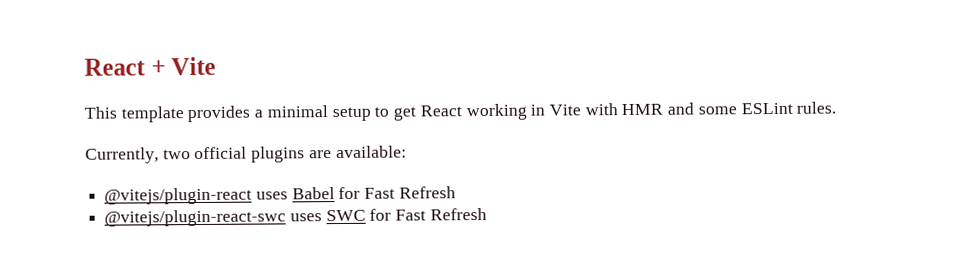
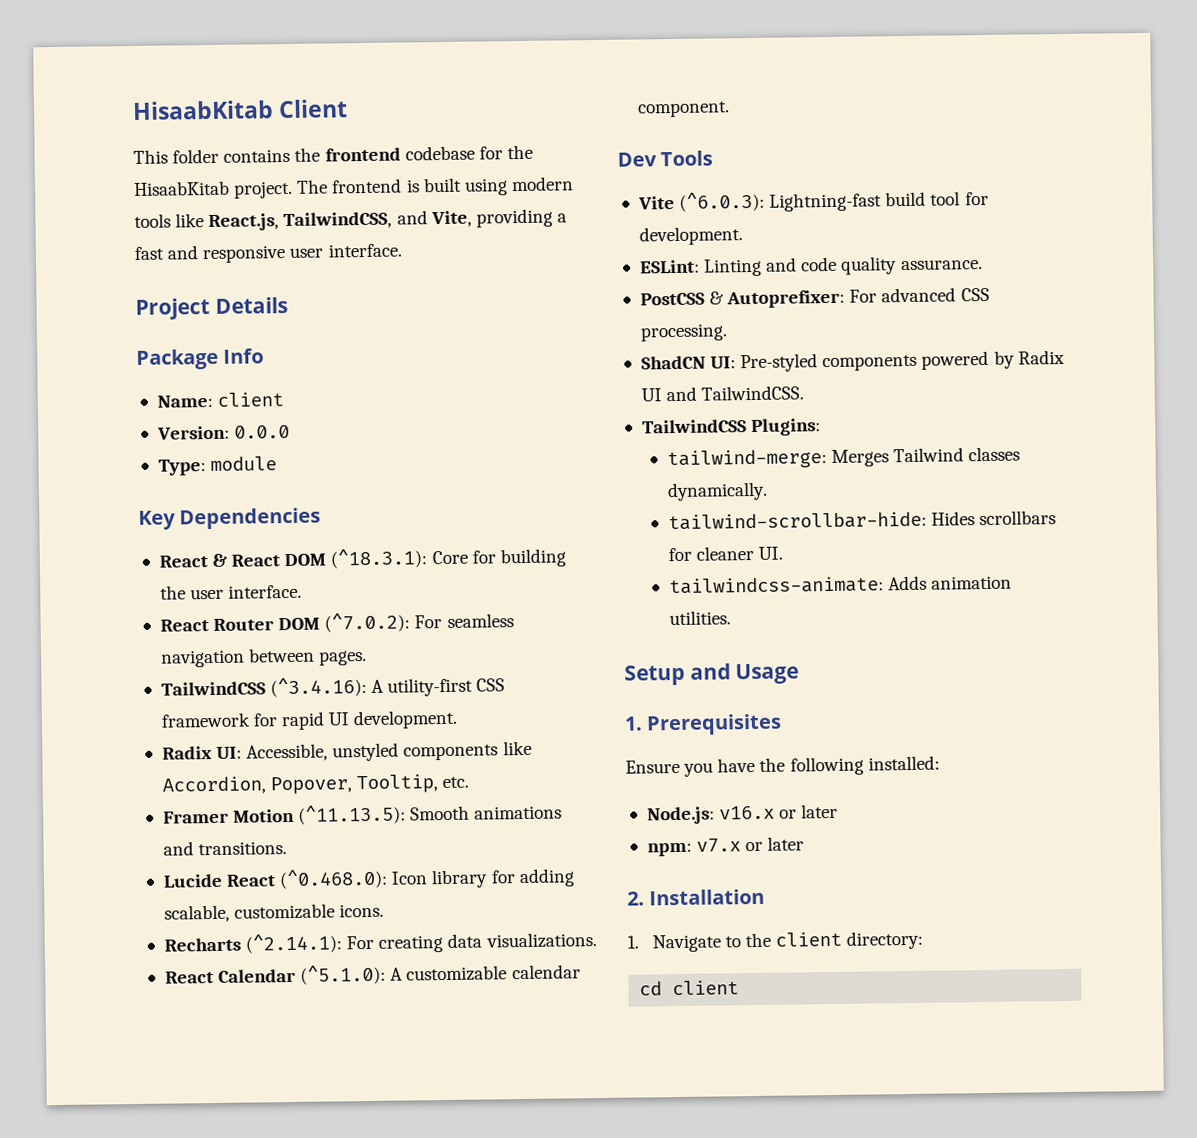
[84,56,217,76] [84,101,837,123] [85,145,407,164] [104,186,456,205] [104,207,487,227] React + Vite // This template provides a minimal setup to get React working in Vite with HMR and some ESLint rules. // Currently, two official plugins are available: // @vitejs/plugin-react uses Babel for Fast Refresh // @vitejs/plugin-react-swc uses SWC for Fast Refresh -> [132,99,349,120] [133,144,533,164] [133,176,574,199] [134,208,567,232] [134,243,402,264] [135,296,288,320] [136,348,265,370] [156,392,285,408] [156,424,291,440] [157,456,278,476] [138,507,322,530] [158,548,566,569] [159,584,303,600] [159,612,514,633] [160,647,368,668] [160,676,506,698] [160,709,459,731] [161,740,532,762] [161,774,470,795] [162,804,563,825] [162,841,288,856] [162,868,575,890] [163,903,385,923] [163,932,597,954] [164,964,581,985] [636,101,730,118] [617,150,714,167] [637,191,989,212] [638,226,743,246] [639,256,983,277] [639,287,990,309] [639,323,728,342] [640,349,1065,373] [640,385,805,402] [641,418,822,437] [666,446,1021,470] [666,481,768,502] [667,510,1056,531] [667,545,783,562] [668,575,1012,595] [668,610,731,626] [624,663,800,686] [624,713,783,736] [625,755,940,777] [646,803,839,825] [646,836,805,857] [627,888,766,906] [627,930,924,953] [639,980,740,996] HisaabKitab Client // This folder contains the frontend codebase for the HisaabKitab project. The frontend is built using modern tools like React.js, TailwindCSS, and Vite, providing a fast and responsive user interface. // Project Details // Package Info // Name: client // Version: 0.0.0 // Type: module // Key Dependencies // React & React DOM (^18.3.1): Core for building the user interface. // React Router DOM (^7.0.2): For seamless navigation between pages. // TailwindCSS (^3.4.16): A utility-first CSS framework for rapid UI development. // Radix UI: Accessible, unstyled components like Accordion, Popover, Tooltip, etc. // Framer Motion (^11.13.5): Smooth animations and transitions. // Lucide React (^0.468.0): Icon library for adding scalable, customizable icons. // Recharts (^2.14.1): For creating data visualizations. // React Calendar (^5.1.0): A customizable calendar component. // Dev Tools // Vite (^6.0.3): Lightning-fast build tool for development. // ESLint: Linting and code quality assurance. // PostCSS & Autoprefixer: For advanced CSS processing. // ShadCN UI: Pre-styled components powered by Radix UI and TailwindCSS. // TailwindCSS Plugins: // tailwind-merge: Merges Tailwind classes dynamically. // tailwind-scrollbar-hide: Hides scrollbars for cleaner UI. // tailwindcss-animate: Adds animation utilities. // Setup and Usage // 1. Prerequisites // Ensure you have the following installed: // Node.js: v16.x or later // npm: v7.x or later // 2. Installation // 1. Navigate to the client directory: // cd client

